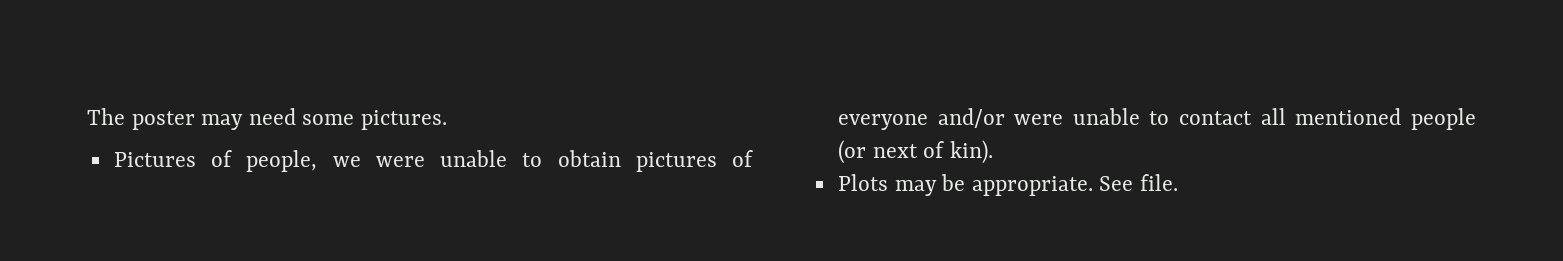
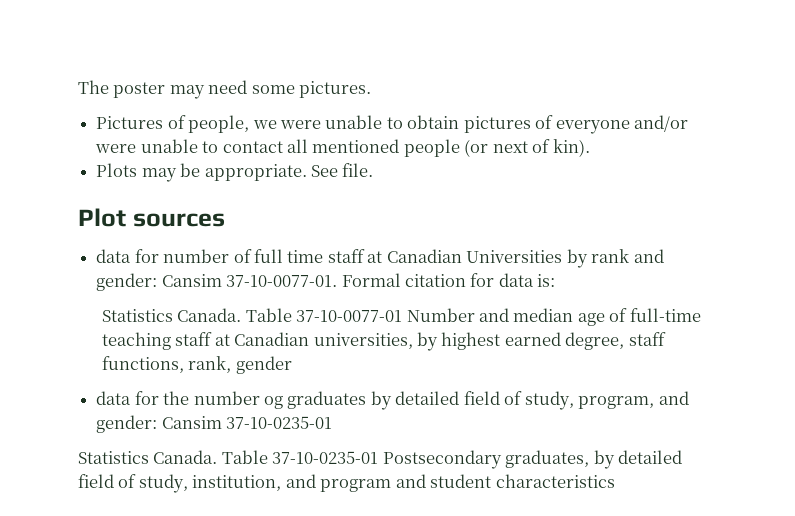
(1179, 182) none -> [78,208,225,227] [96,249,664,268] [96,273,556,291] [101,308,701,326] [101,332,666,351] [101,356,292,374] [96,391,689,410] [96,415,333,433] [78,450,683,469] [78,474,615,493] // Plot sources // data for number of full time staff at Canadian Universities by rank and gender: Cansim 37-10-0077-01. Formal citation for data is: // Statistics Canada. Table 37-10-0077-01 Number and median age of full-time teaching staff at Canadian universities, by highest earned degree, staff functions, rank, gender // data for the number og graduates by detailed field of study, program, and gender: Cansim 37-10-0235-01 // Statistics Canada. Table 37-10-0235-01 Postsecondary graduates, by detailed field of study, institution, and program and student characteristics

